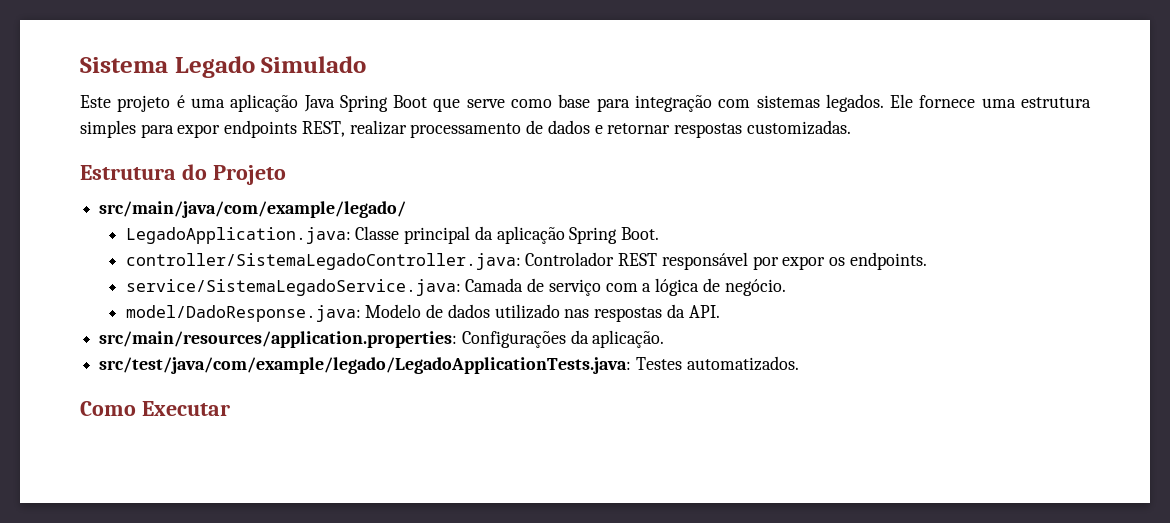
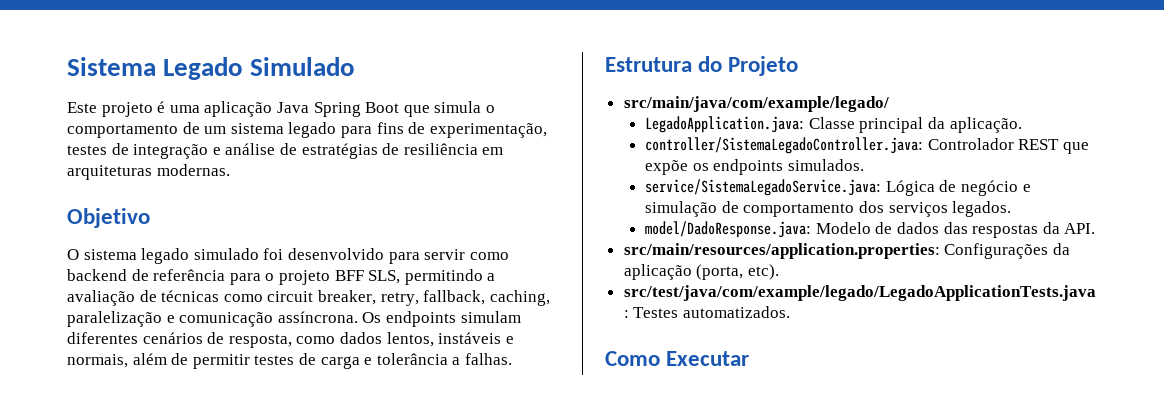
[466,94,1091,112] [80,120,851,138] serve como base para integração com sistemas legados. Ele fornece uma estrutura simples para expor endpoints REST, realizar processamento de dados e retornar respostas customizadas. -> [434,101,495,113] [67,122,547,138] [67,143,504,159] [67,164,230,180] [67,208,150,228] [67,248,509,264] [67,269,496,285] [67,290,550,306] [67,311,521,327] [67,332,514,348] [67,353,512,369] simula o comportamento de um sistema legado para fins de experimentação, testes de integração e análise de estratégias de resiliência em arquiteturas modernas. // Objetivo // O sistema legado simulado foi desenvolvido para servir como backend de referência para o projeto BFF SLS, permitindo a avaliação de técnicas como circuit breaker, retry, fallback, caching, paralelização e comunicação assíncrona. Os endpoints simulam diferentes cenários de resposta, como dados lentos, instáveis e normais, além de permitir testes de carga e tolerância a falhas.
[496,226,660,244] aplicação Spring Boot. -> [949,117,1022,133] aplicação.
[661,252,927,270] [125,278,786,296] responsável por expor os endpoints. // service/SistemaLegadoService.java: Camada de serviço com a lógica de negócio. -> [1062,142,1089,154] [645,159,864,175] [645,179,1031,196] [645,201,1012,217] que expõe os endpoints simulados. // service/SistemaLegadoService.java: Lógica de negócio e simulação de comportamento dos serviços legados.
[494,304,590,319] utilizado nas -> [943,222,968,234] das
[592,330,665,348] aplicação. -> [623,264,779,280] aplicação (porta, etc).

